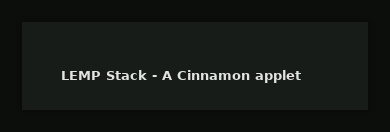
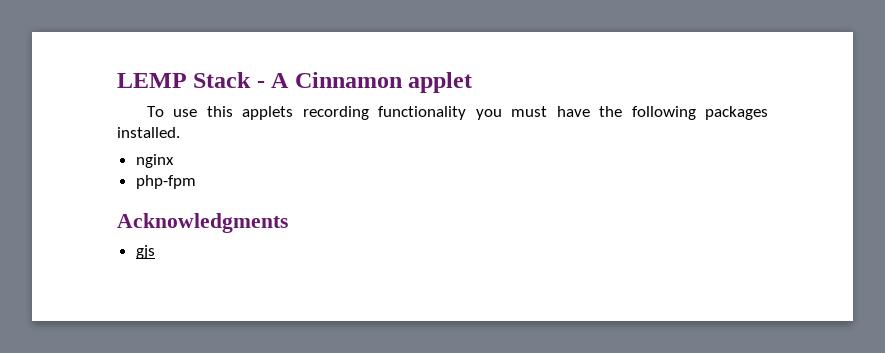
(301, 76) none -> [146,106,768,120] [117,127,180,138] [135,154,174,168] [135,175,196,189] [117,213,288,233] [135,245,155,259] // To use this applets recording functionality you must have the following packages installed. // nginx // php-fpm // Acknowledgments // gjs

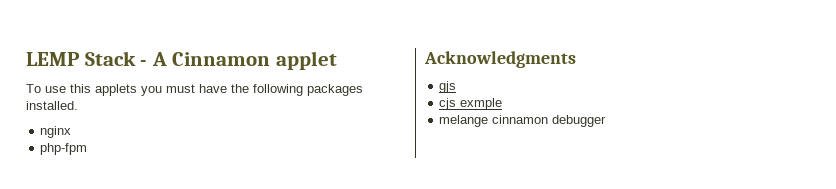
[302,106,467,120] recording functionality -> (137, 90) none
(155, 252) none -> [439,98,503,110] [439,115,607,127] // cjs exmple // melange cinnamon debugger

